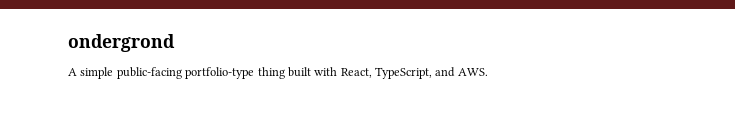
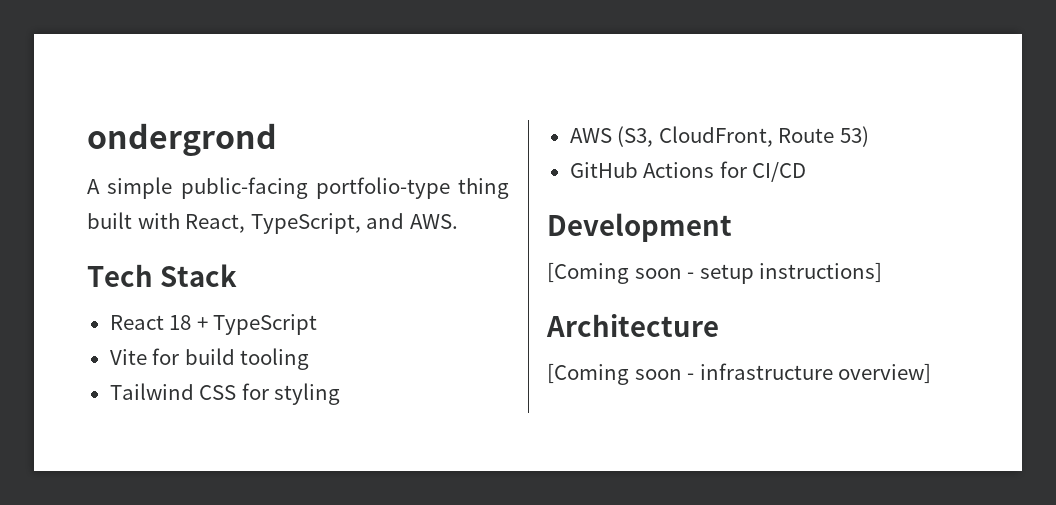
(488, 72) none -> [87,264,238,287] [109,314,318,335] [109,348,310,370] [109,383,341,405] [569,126,869,147] [569,161,807,182] [547,213,732,242] [547,262,883,284] [546,314,719,337] [547,363,932,385] // Tech Stack // React 18 + TypeScript // Vite for build tooling // Tailwind CSS for styling // AWS (S3, CloudFront, Route 53) // GitHub Actions for CI/CD // Development // [Coming soon - setup instructions] // Architecture // [Coming soon - infrastructure overview]

